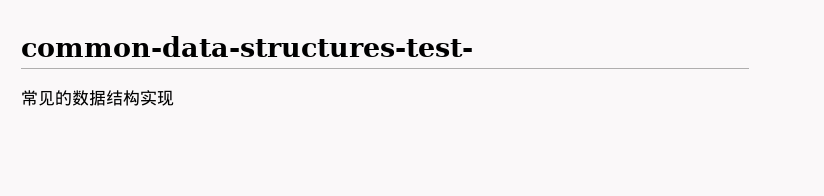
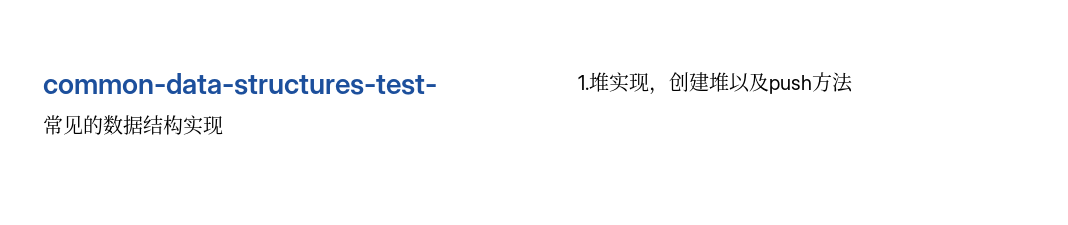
(174, 98) none -> [578,72,854,95] // 1.堆实现，创建堆以及push方法

